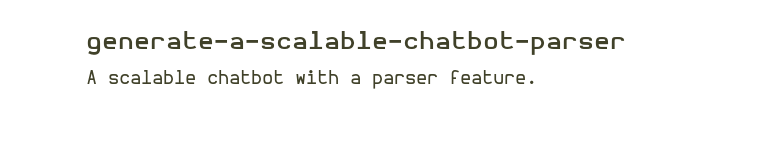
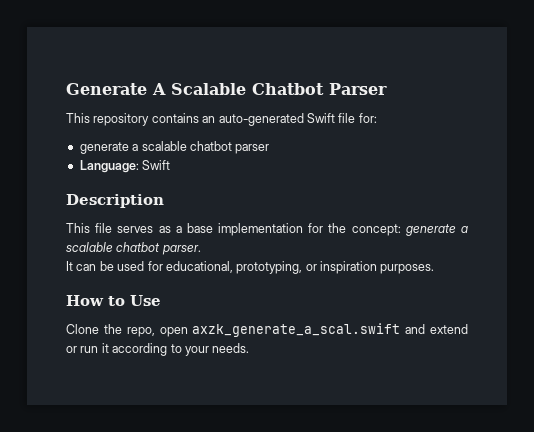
[86,31,626,55] [86,70,537,89] generate-a-scalable-chatbot-parser // A scalable chatbot with a parser feature. -> [66,83,387,95] [66,113,377,126] [79,141,270,154] [79,160,171,173] [66,194,164,208] [66,223,469,236] [66,242,201,255] [66,261,435,274] [66,295,161,306] [66,323,468,337] [66,343,250,356] Generate A Scalable Chatbot Parser // This repository contains an auto-generated Swift file for: // generate a scalable chatbot parser // Language: Swift // Description // This file serves as a base implementation for the concept: generate a scalable chatbot parser. // It can be used for educational, prototyping, or inspiration purposes. // How to Use // Clone the repo, open axzk_generate_a_scal.swift and extend or run it according to your needs.

